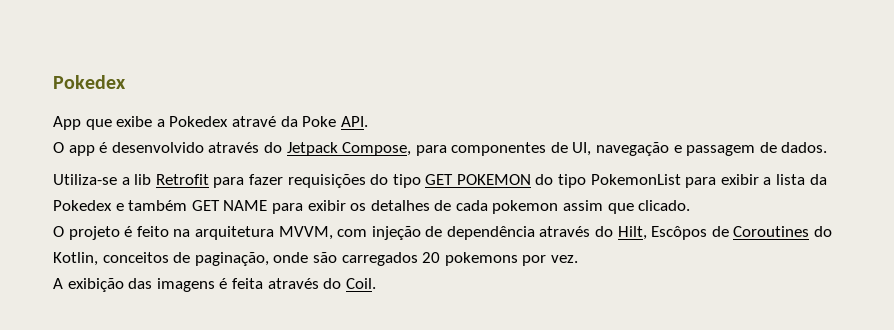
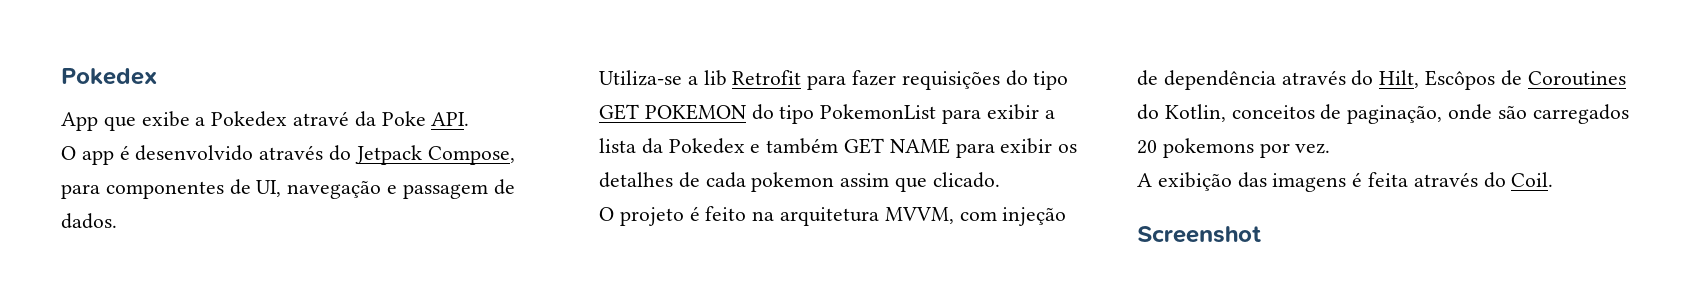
(376, 283) none -> [1137,226,1261,243] // Screenshot

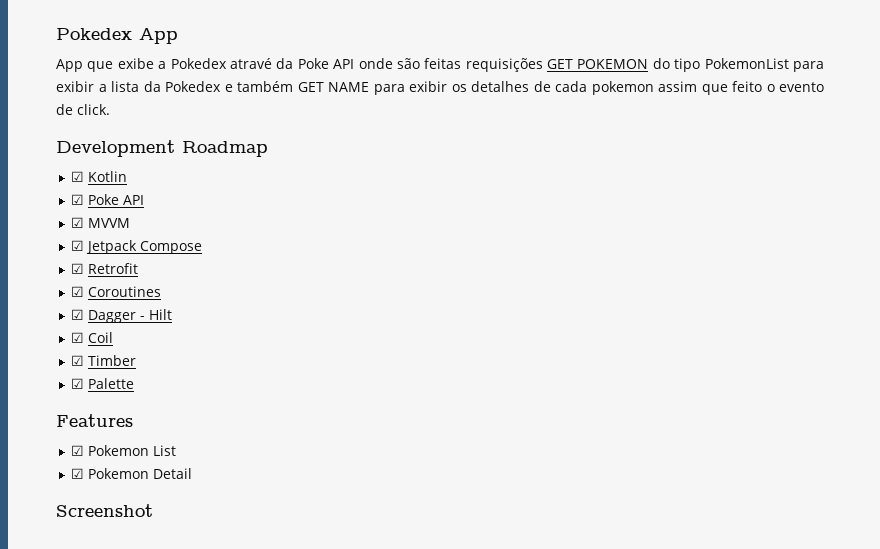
[61,68,157,85] Pokedex -> [56,28,178,44] Pokedex App
[431,112,470,126] [61,145,515,165] [61,179,515,199] [61,213,117,229] [599,70,1069,90] API. // O app é desenvolvido através do Jetpack Compose, para componentes de UI, navegação e passagem de dados. // Utiliza-se a lib Retrofit para fazer requisições do tipo -> [333,58,543,72] API onde são feitas requisições
[932,172,1000,188] [599,206,1067,226] [1137,70,1626,90] [1137,104,1629,124] [1137,138,1331,158] [1137,172,1554,192] clicado. // O projeto é feito na arquitetura MVVM, com injeção de dependência através do Hilt, Escôpos de Coroutines do Kotlin, conceitos de paginação, onde são carregados 20 pokemons por vez. // A exibição das imagens é feita através do Coil. -> [732,81,824,92] [56,104,110,115] [56,140,268,157] [70,171,127,182] [70,194,144,205] [70,217,130,228] [70,240,202,254] [70,263,138,274] [70,286,161,297] [70,309,172,323] [70,332,113,343] [70,355,136,366] [70,378,134,389] [56,414,133,427] [70,445,176,456] [70,468,192,479] feito o evento de click. // Development Roadmap // ☑ Kotlin // ☑ Poke API // ☑ MVVM // ☑ Jetpack Compose // ☑ Retrofit // ☑ Coroutines // ☑ Dagger - Hilt // ☑ Coil // ☑ Timber // ☑ Palette // Features // ☑ Pokemon List // ☑ Pokemon Detail

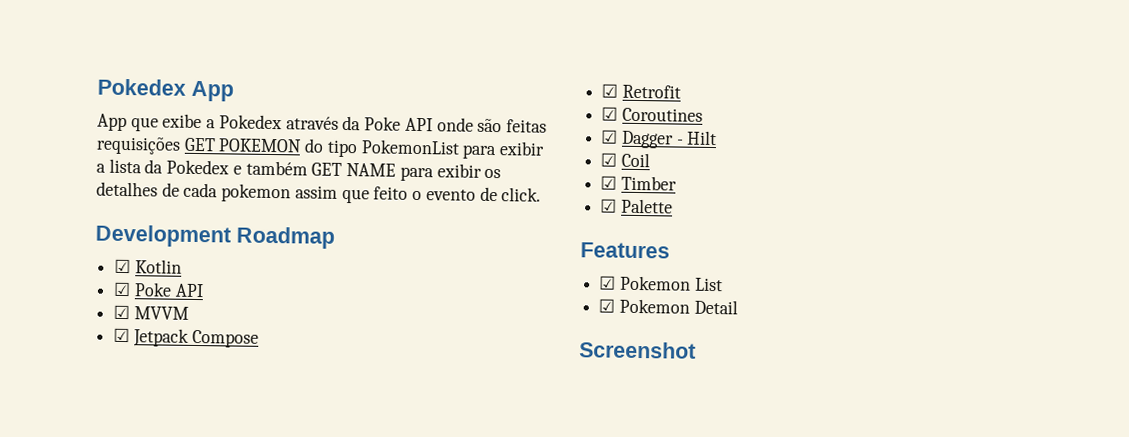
[229,58,272,69] atravé -> [285,116,339,130] através

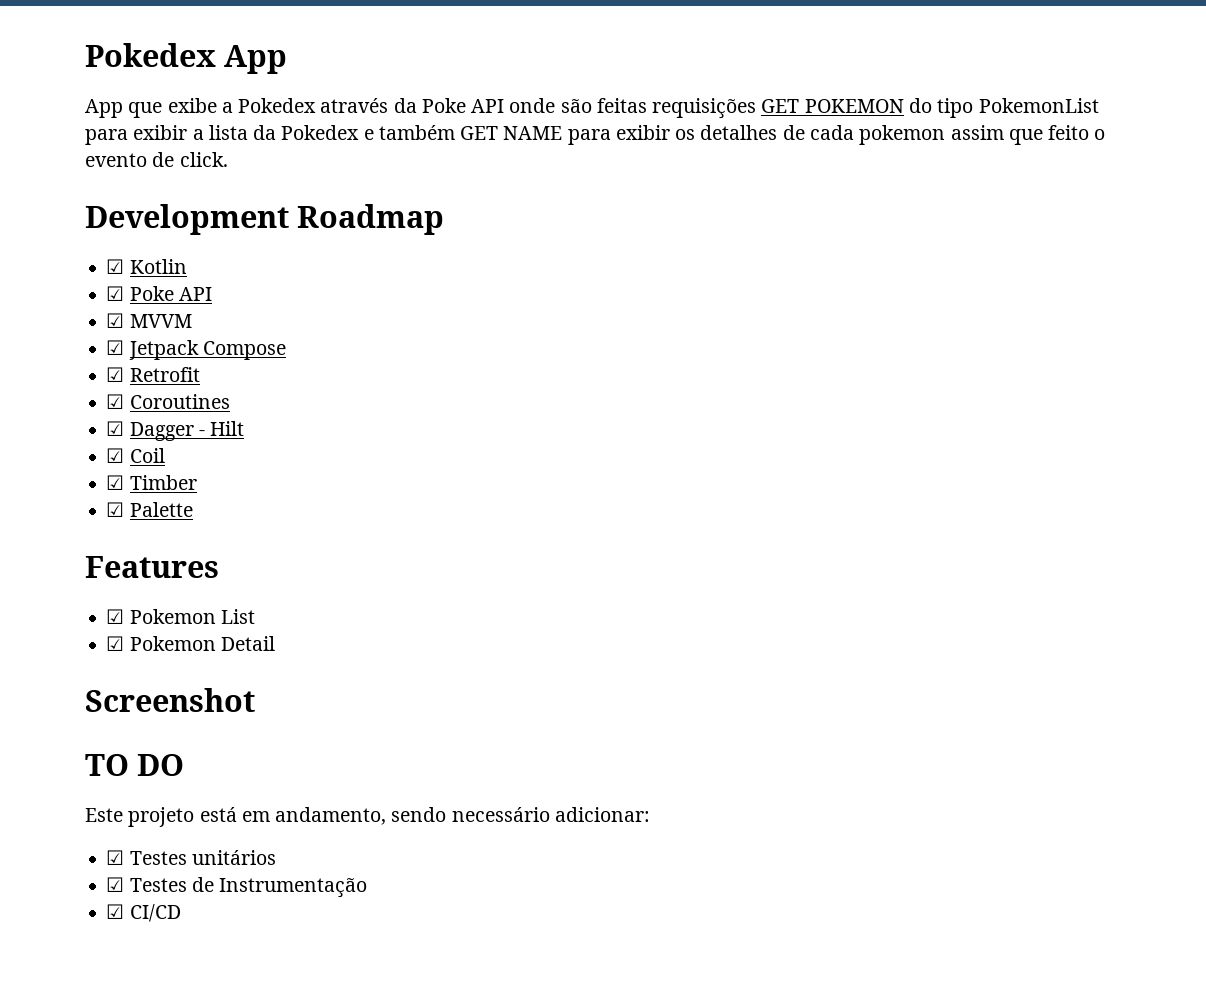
(696, 350) none -> [85,754,185,776] [85,807,650,827] [106,850,276,865] [106,877,368,898] [106,904,181,922] // TO DO // Este projeto está em andamento, sendo necessário adicionar: // ☑ Testes unitários // ☑ Testes de Instrumentação // ☑ CI/CD

